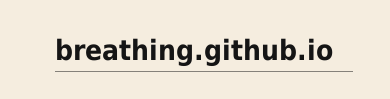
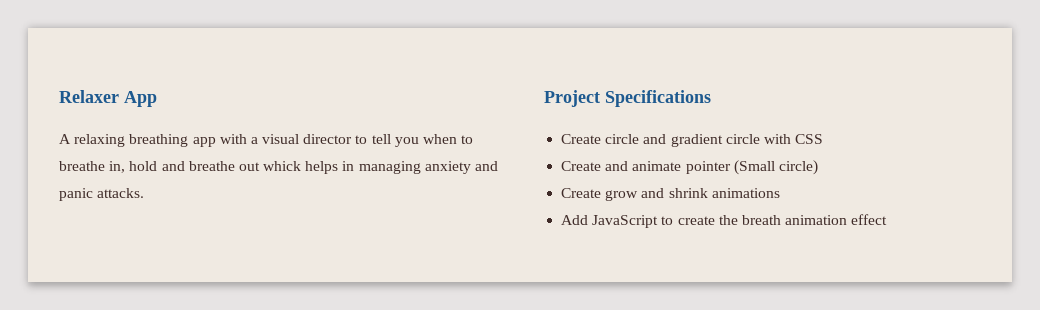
[55,38,333,67] breathing.github.io -> [59,90,157,107] [59,134,474,147] [59,161,499,174] [59,188,145,201] [544,90,711,107] [561,134,824,147] [561,160,818,175] [561,188,780,201] [561,214,888,228] Relaxer App // A relaxing breathing app with a visual director to tell you when to breathe in, hold and breathe out whick helps in managing anxiety and panic attacks. // Project Specifications // Create circle and gradient circle with CSS // Create and animate pointer (Small circle) // Create grow and shrink animations // Add JavaScript to create the breath animation effect

